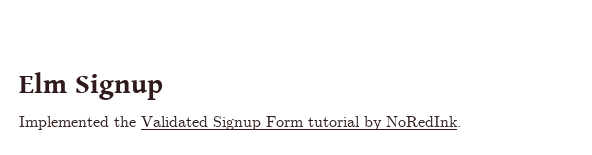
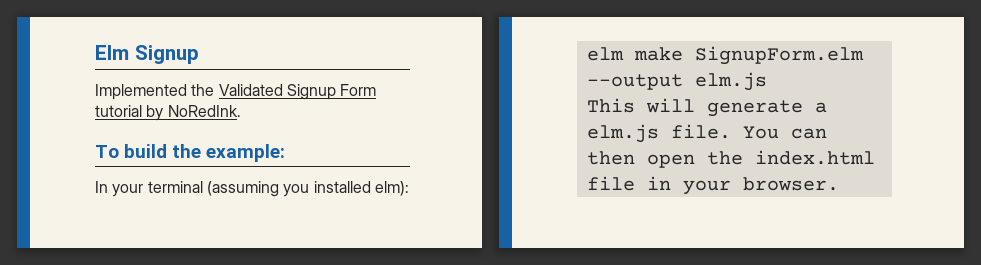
(461, 121) none -> [95,144,286,162] [95,181,409,197] [586,46,864,65] [586,72,767,91] [586,98,827,117] [586,124,827,143] [586,150,875,168] [586,176,839,195] // To build the example: // In your terminal (assuming you installed elm): // elm make SignupForm.elm --output elm.js // This will generate a elm.js file. You can then open the index.html file in your browser.

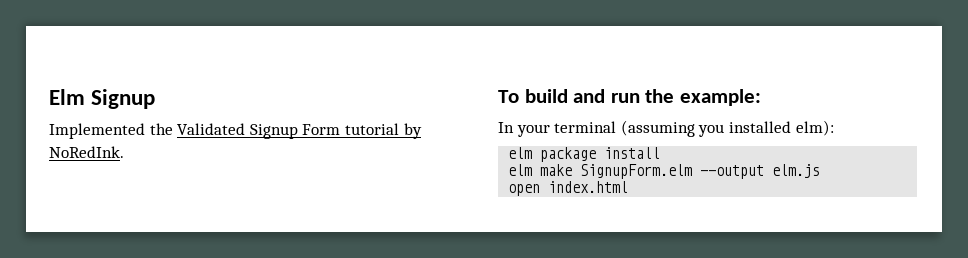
(168, 151) none -> [573,89,640,103] and run
(409, 188) none -> [508,147,661,162] // elm package install
[586,98,827,117] [586,124,827,143] [586,150,875,168] [586,176,839,195] This will generate a elm.js file. You can then open the index.html file in your browser. -> [508,181,629,196] open index.html

